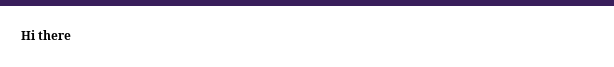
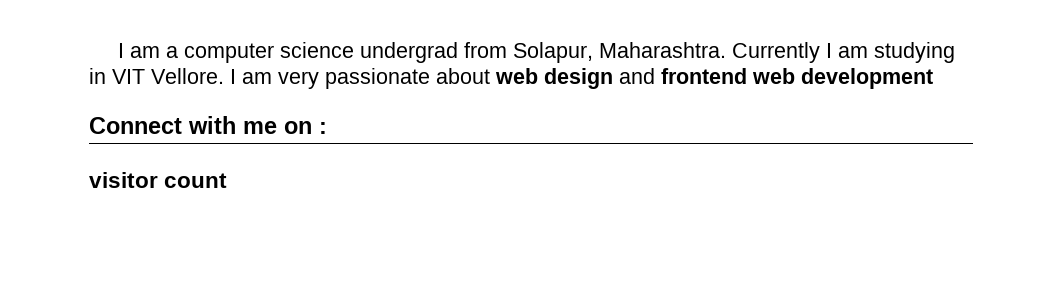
[21,30,72,40] Hi there -> [118,42,956,63] [89,68,933,89] [89,116,327,134] [89,172,228,188] I am a computer science undergrad from Solapur, Maharashtra. Currently I am studying in VIT Vellore. I am very passionate about web design and frontend web development // Connect with me on : // visitor count

